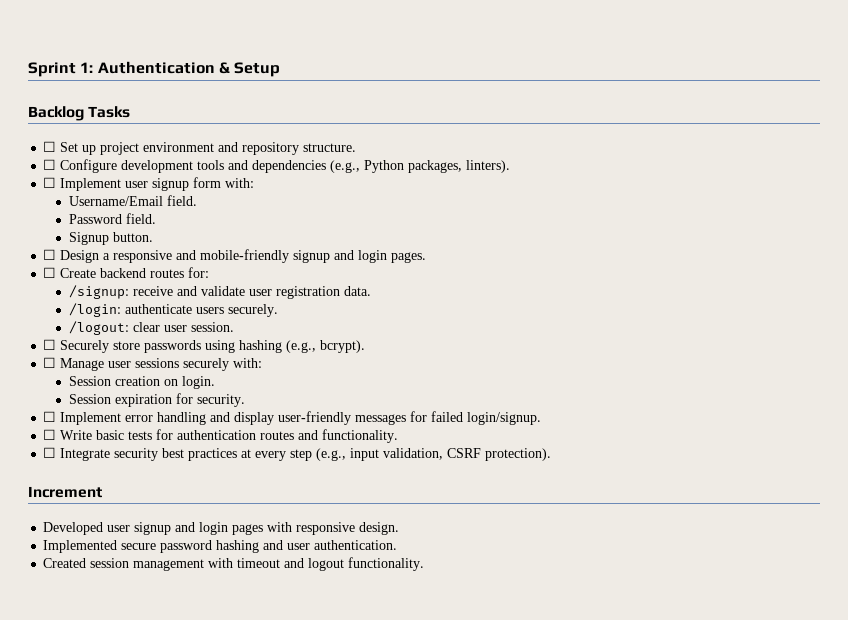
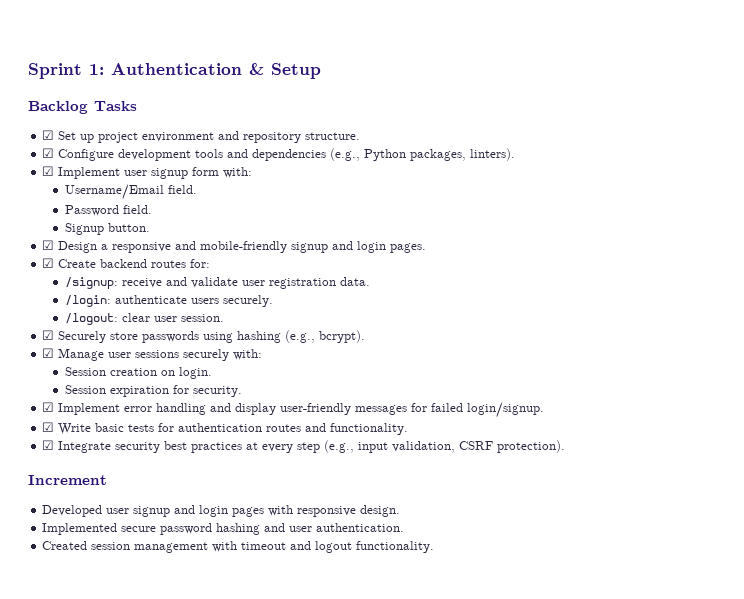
[43,141,57,152] ☐ -> [42,130,55,140] ☑
[43,159,57,170] ☐ -> [42,148,55,158] ☑
[43,177,57,188] ☐ -> [42,166,55,176] ☑
[43,249,57,260] ☐ -> [42,240,55,250] ☑
[43,267,57,278] ☐ -> [42,258,55,268] ☑
[43,339,57,350] ☐ -> [42,330,55,340] ☑
[43,357,57,368] ☐ -> [42,348,55,358] ☑
[43,411,57,422] ☐ -> [42,402,55,412] ☑
[43,429,57,440] ☐ -> [42,422,55,432] ☑
[43,447,57,458] ☐ -> [42,440,55,450] ☑

